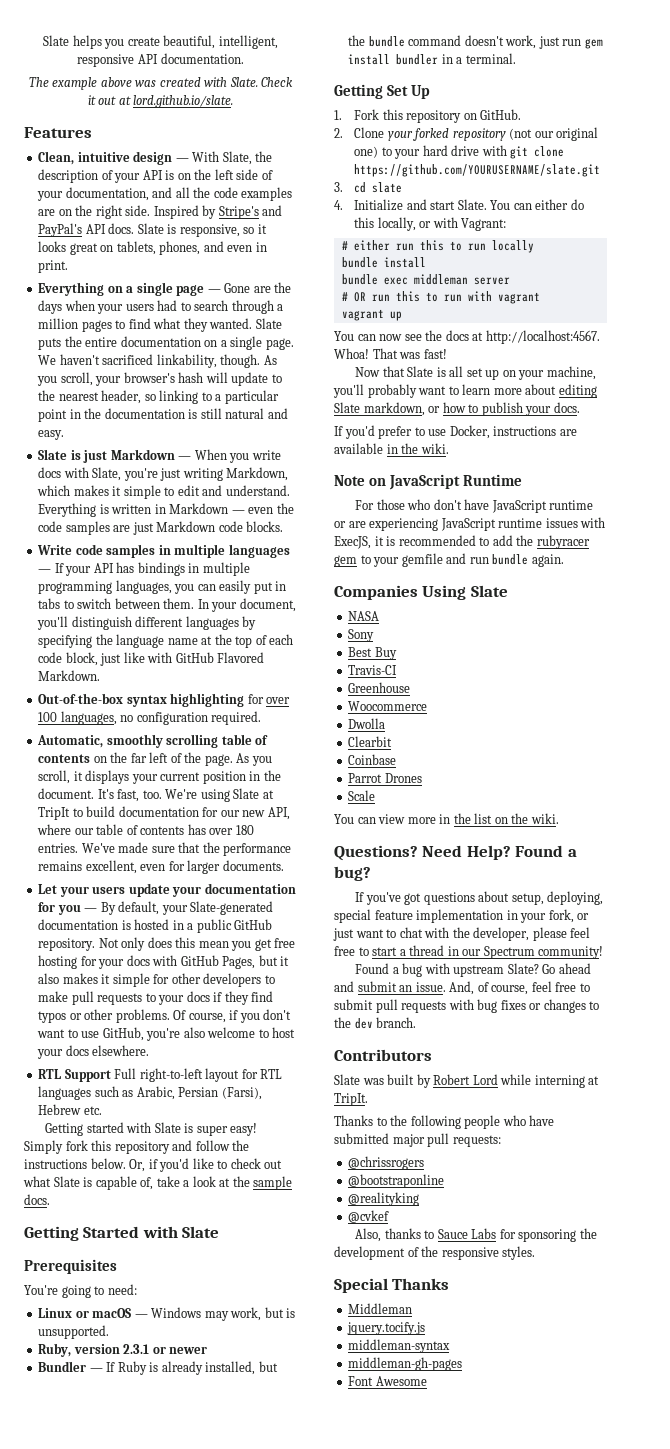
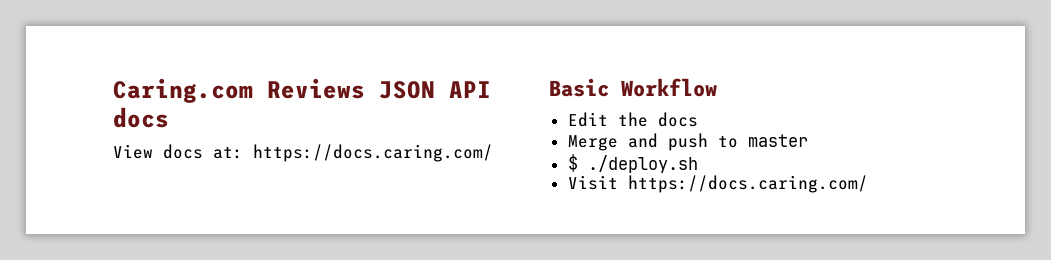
[43,35,278,49] [77,53,244,67] [28,77,294,90] [87,95,234,108] [24,127,92,138] [38,151,273,165] [38,169,273,183] [37,187,293,201] [38,205,283,219] [38,223,267,237] [38,241,267,255] [38,260,69,273] [38,282,292,296] [38,300,284,314] [38,318,282,332] [38,336,294,350] [38,354,277,368] [37,372,282,386] [38,390,279,404] [38,408,288,422] [38,430,65,440] [38,449,281,463] [38,467,289,481] [37,485,290,499] [38,503,294,517] [38,521,284,535] [37,544,290,558] [38,562,250,576] [38,580,287,594] [38,598,296,612] [37,616,257,630] [38,634,294,648] [38,652,265,666] [38,670,101,681] [38,693,291,707] [38,711,262,725] [37,734,269,748] [38,752,272,766] [38,770,281,784] [38,788,274,802] [38,806,290,820] [37,824,254,835] [38,842,292,856] [38,860,284,874] [38,883,296,897] [38,901,274,915] [38,919,273,933] [38,937,296,951] [38,955,290,969] [38,973,275,987] [38,991,274,1005] [38,1009,292,1023] [37,1027,296,1041] [37,1045,150,1059] [38,1068,283,1082] [38,1086,262,1100] [38,1104,102,1115] [45,1122,258,1136] [24,1140,250,1154] [24,1158,283,1172] [23,1176,293,1190] [24,1194,50,1205] [24,1226,220,1241] [24,1259,117,1274] [24,1284,137,1298] [38,1307,296,1321] [38,1325,110,1339] [38,1343,208,1357] [38,1361,278,1375] [348,35,603,49] [348,53,516,65] [334,84,430,99] [334,109,522,123] [334,127,599,141] [354,145,565,159] [354,164,601,177] [334,182,403,193] [334,199,584,211] [354,217,507,231] [341,240,534,253] [341,257,426,268] [341,274,510,285] [341,291,540,304] [341,309,402,321] [334,330,600,344] [334,348,447,359] [355,366,596,380] [333,384,597,398] [334,402,580,416] [334,425,577,439] [334,443,449,454] [334,474,522,490] [355,499,594,513] [334,517,606,531] [334,535,590,549] [334,553,564,567] [334,585,508,600] [348,611,380,621] [348,629,375,642] [348,647,397,660] [348,665,398,675] [348,682,411,693] [348,701,428,711] [348,718,386,729] [348,736,393,747] [348,754,397,765] [348,773,422,783] [348,790,376,801] [334,813,559,824] [334,845,577,861] [334,866,371,881] [355,891,604,905] [334,909,590,923] [333,927,591,941] [334,945,604,959] [355,963,591,977] [334,981,590,995] [334,999,600,1013] [334,1017,417,1029] [334,1049,432,1061] [334,1074,600,1088] [334,1093,368,1106] [334,1115,555,1129] [334,1133,501,1147] [348,1156,425,1170] [348,1174,445,1188] [348,1192,420,1206] [348,1210,390,1223] [355,1228,597,1242] [334,1246,536,1260] [334,1278,450,1293] [348,1303,413,1314] [347,1322,426,1335] [348,1339,451,1353] [348,1357,463,1371] [348,1376,427,1386] Slate helps you create beautiful, intelligent, responsive API documentation. // The example above was created with Slate. Check it out at lord.github.io/slate. // Features // Clean, intuitive design — With Slate, the description of your API is on the left side of your documentation, and all the code examples are on the right side. Inspired by Stripe's and PayPal's API docs. Slate is responsive, so it looks great on tablets, phones, and even in print. // Everything on a single page — Gone are the days when your users had to search through a million pages to find what they wanted. Slate puts the entire documentation on a single page. We haven't sacrificed linkability, though. As you scroll, your browser's hash will update to the nearest header, so linking to a particular point in the documentation is still natural and easy. // Slate is just Markdown — When you write docs with Slate, you're just writing Markdown, which makes it simple to edit and understand. Everything is written in Markdown — even the code samples are just Markdown code blocks. // Write code samples in multiple languages — If your API has bindings in multiple programming languages, you can easily put in tabs to switch between them. In your document, you'll distinguish different languages by specifying the language name at the top of each code block, just like with GitHub Flavored Markdown. // Out-of-the-box syntax highlighting for over 100 languages, no configuration required. // Automatic, smoothly scrolling table of contents on the far left of the page. As you scroll, it displays your current position in the document. It's fast, too. We're using Slate at TripIt to build documentation for our new API, where our table of contents has over 180 entries. We've made sure that the performance remains excellent, even for larger documents. // Let your users update your documentation for you — By default, your Slate-generated documentation is hosted in a public GitHub repository. Not only does this mean you get free hosting for your docs with GitHub Pages, but it also makes it simple for other developers to make pull requests to your docs if they find typos or other problems. Of course, if you don't want to use GitHub, you're also welcome to host your docs elsewhere. // RTL Support Full right-to-left layout for RTL languages such as Arabic, Persian (Farsi), Hebrew etc. // Getting started with Slate is super easy! Simply fork this repository and follow the instructions below. Or, if you'd like to check out what Slate is capable of, take a look at the sample docs. // Getting Started with Slate // Prerequisites // You're going to need: // Linux or macOS — Windows may work, but is unsupported. // Ruby, version 2.3.1 or newer // Bundler — If Ruby is already installed, but the bundle command doesn't work, just run gem install bundler in a terminal. // Getting Set Up // 1. Fork this repository on GitHub. // 2. Clone your forked repository (not our original one) to your hard drive with git clone https://github.com/YOURUSERNAME/slate.git // 3. cd slate // 4. Initialize and start Slate. You can either do this locally, or with Vagrant: // # either run this to run locally // bundle install // bundle exec middleman server // # OR run this to run with vagrant // vagrant up // You can now see the docs at http://localhost:4567. Whoa! That was fast! // Now that Slate is all set up on your machine, you'll probably want to learn more about editing Slate markdown, or how to publish your docs. // If you'd prefer to use Docker, instructions are available in the wiki. // Note on JavaScript Runtime // For those who don't have JavaScript runtime or are experiencing JavaScript runtime issues with ExecJS, it is recommended to add the rubyracer gem to your gemfile and run bundle again. // Companies Using Slate // NASA // Sony // Best Buy // Travis-CI // Greenhouse // Woocommerce // Dwolla // Clearbit // Coinbase // Parrot Drones // Scale // You can view more in the list on the wiki. // Questions? Need Help? Found a bug? // If you've got questions about setup, deploying, special feature implementation in your fork, or just want to chat with the developer, please feel free to start a thread in our Spectrum community! // Found a bug with upstream Slate? Go ahead and submit an issue. And, of course, feel free to submit pull requests with bug fixes or changes to the dev branch. // Contributors // Slate was built by Robert Lord while interning at TripIt. // Thanks to the following people who have submitted major pull requests: // @chrissrogers // @bootstraponline // @realityking // @cvkef // Also, thanks to Sauce Labs for sponsoring the development of the responsive styles. // Special Thanks // Middleman // jquery.tocify.js // middleman-syntax // middleman-gh-pages // Font Awesome -> [113,78,491,103] [113,107,169,128] [113,144,493,162] [549,78,717,97] [567,112,698,127] [567,133,808,151] [567,154,698,173] [567,175,868,193] Caring.com Reviews JSON API docs // View docs at: https://docs.caring.com/ // Basic Workflow // Edit the docs // Merge and push to master // $ ./deploy.sh // Visit https://docs.caring.com/

